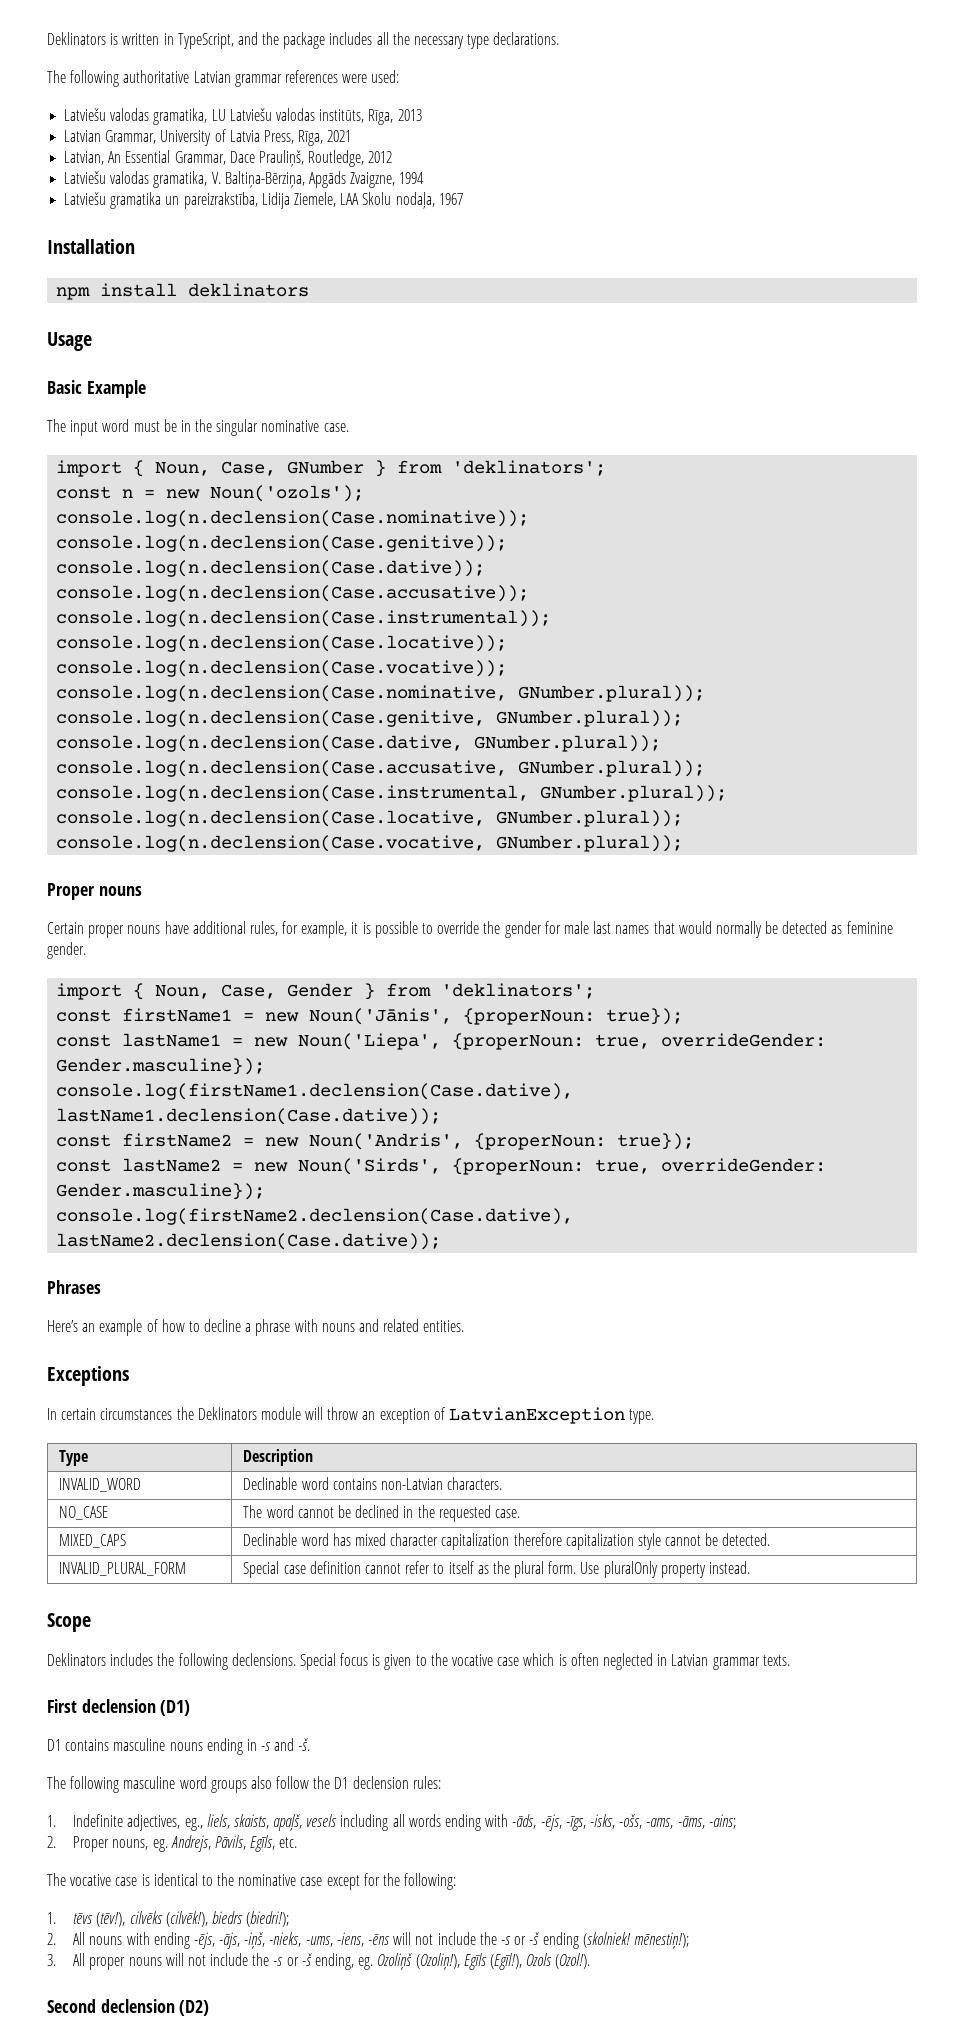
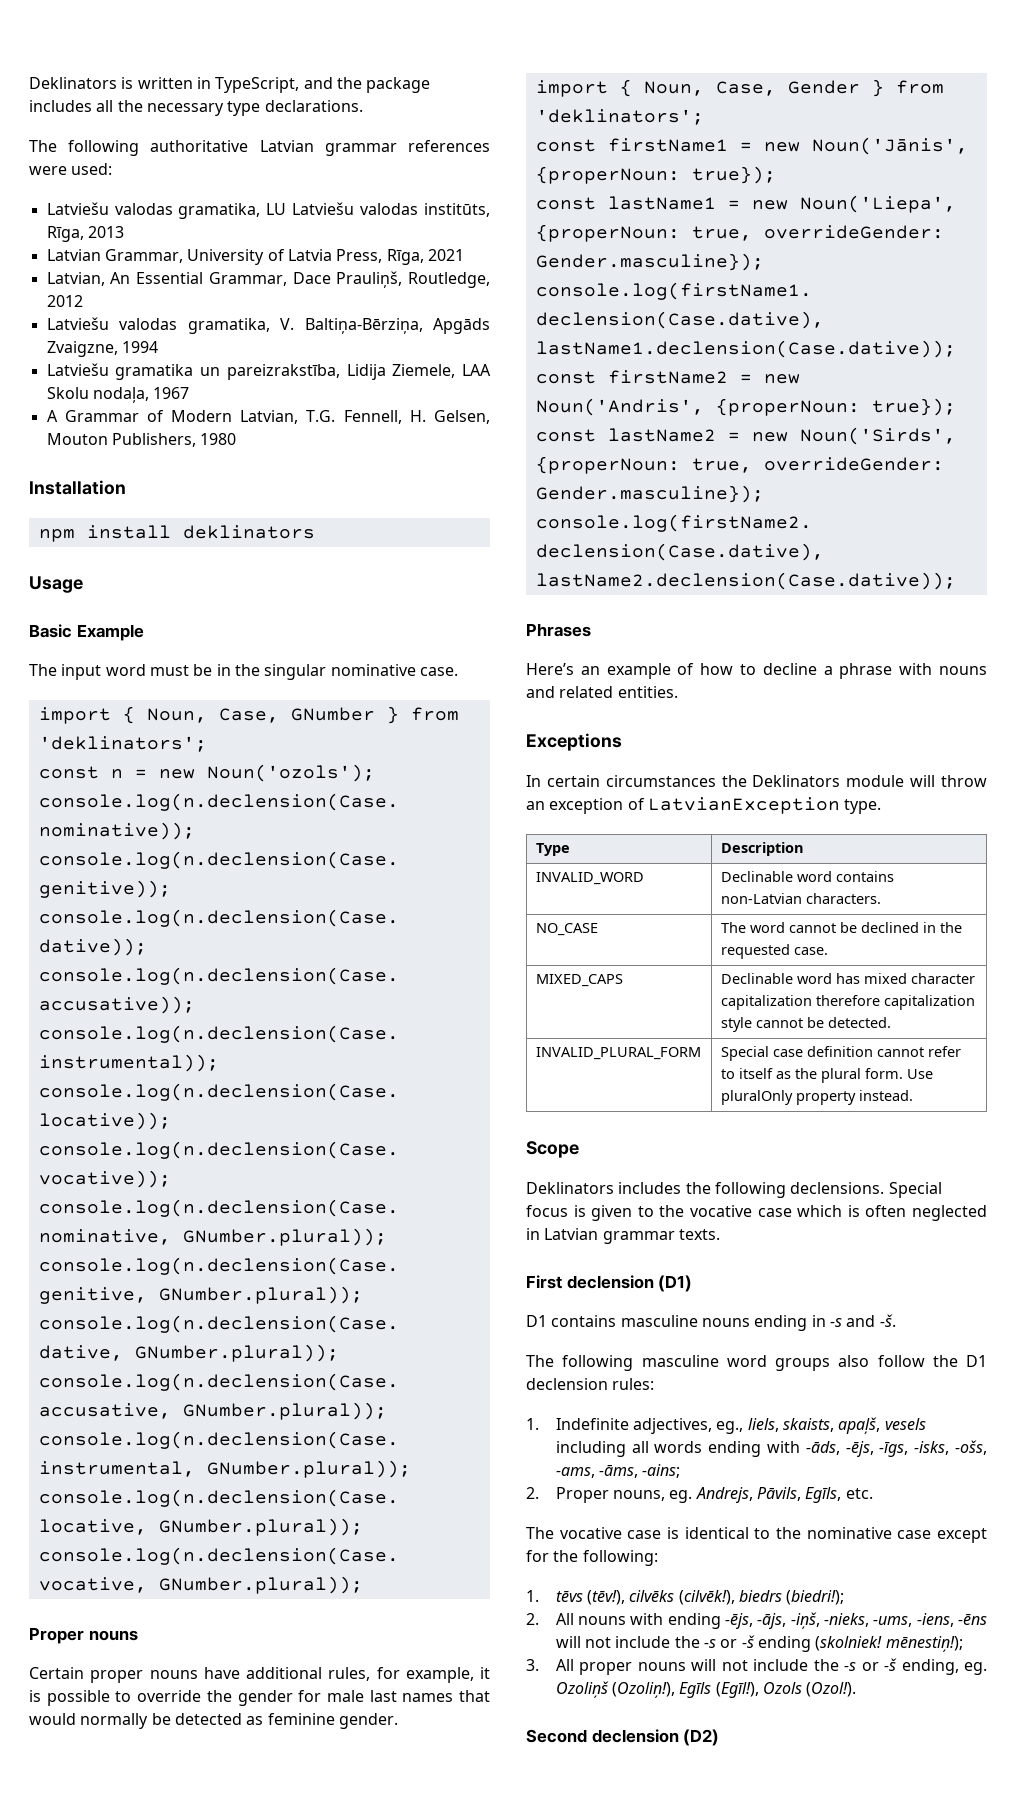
(463, 199) none -> [46,410,491,424] [46,433,237,447] // A Grammar of Modern Latvian, T.G. Fennell, H. Gelsen, Mouton Publishers, 1980

